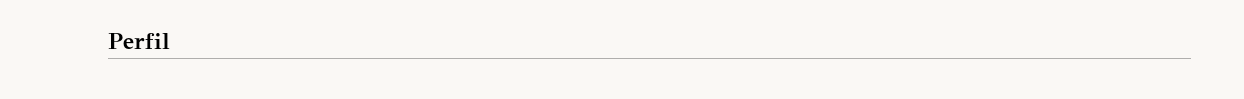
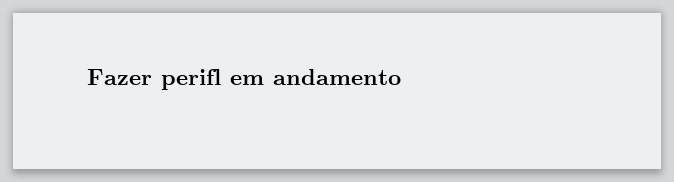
[108,33,170,49] Perfil -> [87,69,401,90] Fazer perifl em andamento

